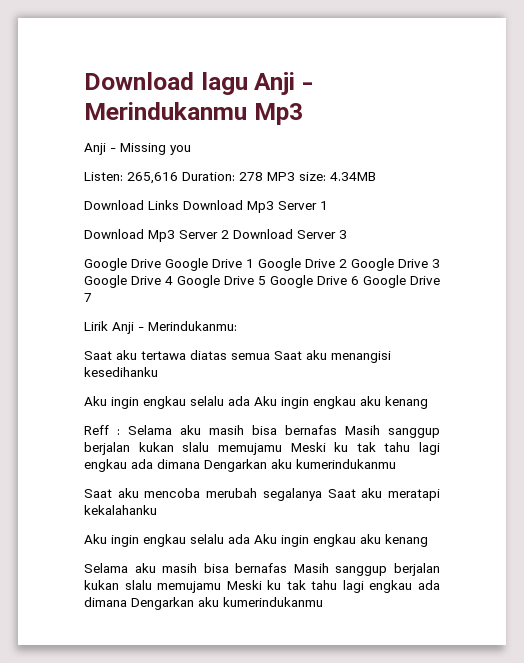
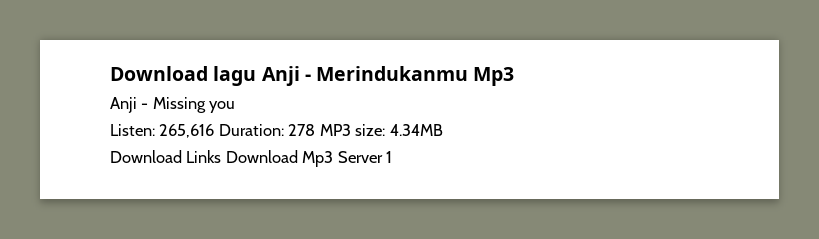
[84,229,347,242] [84,258,440,271] [84,275,440,288] [84,293,92,302] [84,321,237,334] [84,350,391,363] [84,367,158,377] [84,396,428,409] [84,425,440,438] [84,442,440,455] [84,459,396,472] [84,488,440,501] [84,505,157,515] [84,534,428,547] [84,563,440,576] [84,580,440,593] [84,597,323,610] // Download Mp3 Server 2 Download Server 3 // Google Drive Google Drive 1 Google Drive 2 Google Drive 3 Google Drive 4 Google Drive 5 Google Drive 6 Google Drive 7 // Lirik Anji - Merindukanmu: // Saat aku tertawa diatas semua Saat aku menangisi kesedihanku // Aku ingin engkau selalu ada Aku ingin engkau aku kenang // Reff : Selama aku masih bisa bernafas Masih sanggup berjalan kukan slalu memujamu Meski ku tak tahu lagi engkau ada dimana Dengarkan aku kumerindukanmu // Saat aku mencoba merubah segalanya Saat aku meratapi kekalahanku // Aku ingin engkau selalu ada Aku ingin engkau aku kenang // Selama aku masih bisa bernafas Masih sanggup berjalan kukan slalu memujamu Meski ku tak tahu lagi engkau ada dimana Dengarkan aku kumerindukanmu -> (393, 157) none

